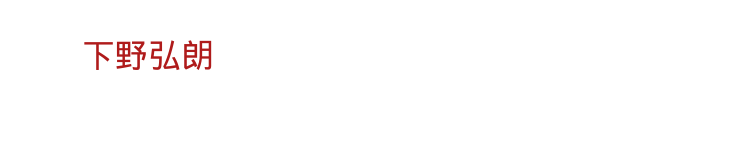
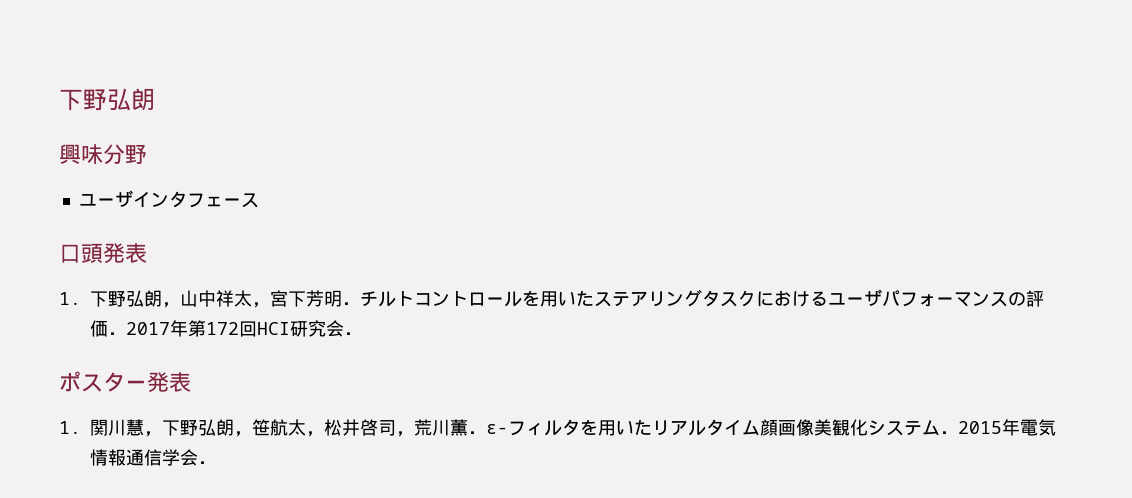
[82,40,214,71] 下野弘朗 -> [59,88,155,111] [59,144,147,164] [78,190,259,208] [59,243,147,264] [59,289,1044,308] [90,320,362,337] [59,371,191,393] [59,419,1056,437] [90,449,216,466] 下野弘朗 // 興味分野 // ユーザインタフェース // 口頭発表 // 1.下野弘朗，山中祥太，宮下芳明．チルトコントロールを用いたステアリングタスクにおけるユーザパフォーマンスの評価．2017年第172回HCI研究会． // ポスター発表 // 1.関川慧，下野弘朗，笹航太，松井啓司，荒川薫．ε-フィルタを用いたリアルタイム顔画像美観化システム．2015年電気情報通信学会．

